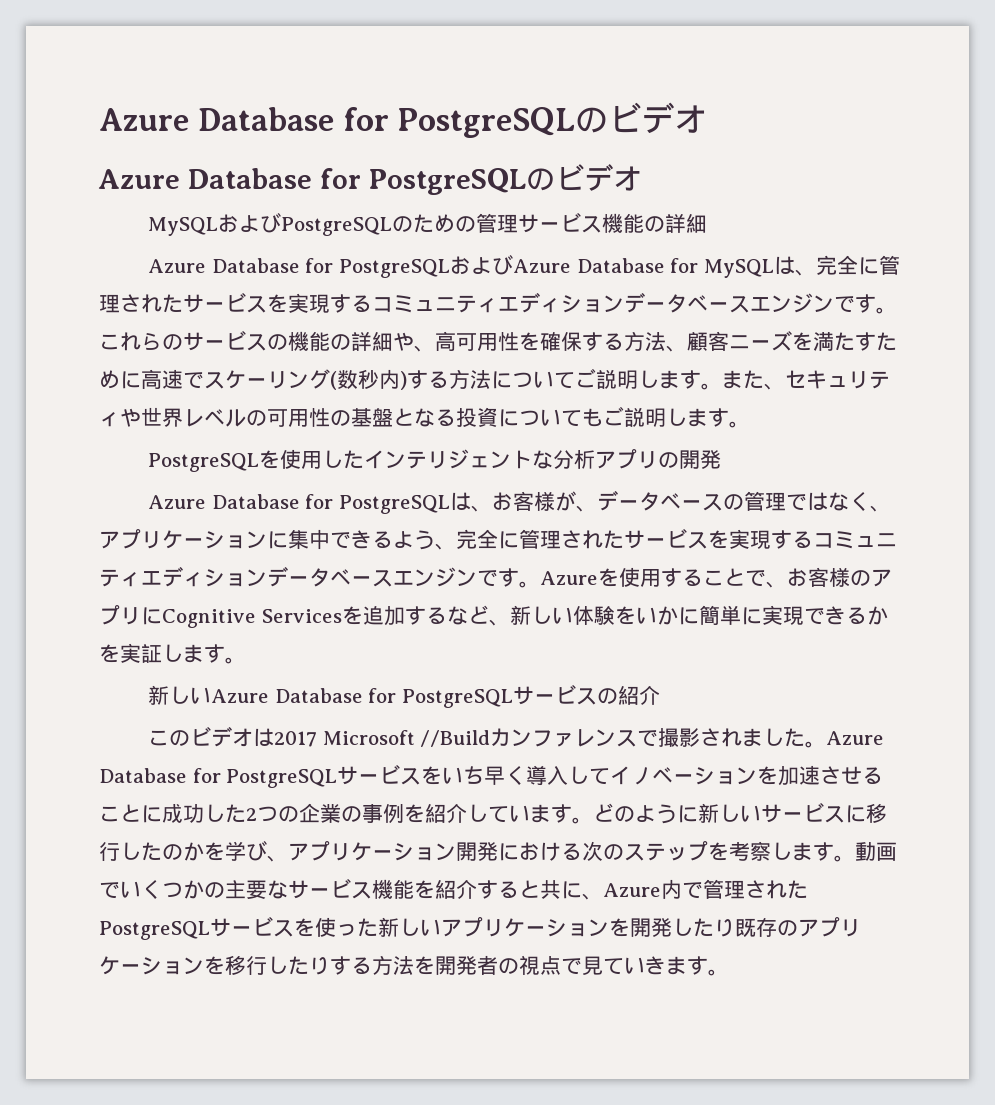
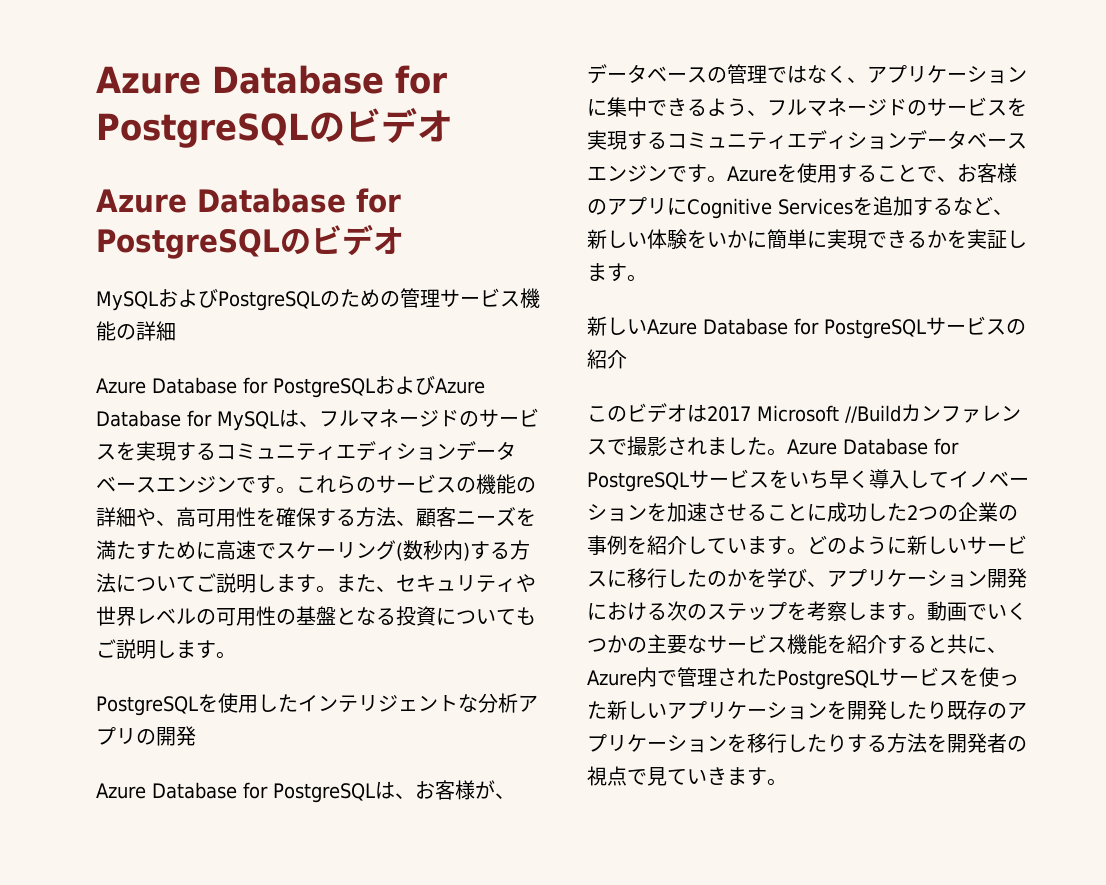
[815,255,900,275] [99,294,183,313] 完全に管理された -> [319,409,479,427] フルマネージドの
[456,529,624,549] 完全に管理された -> [767,98,927,116] フルマネージドの

